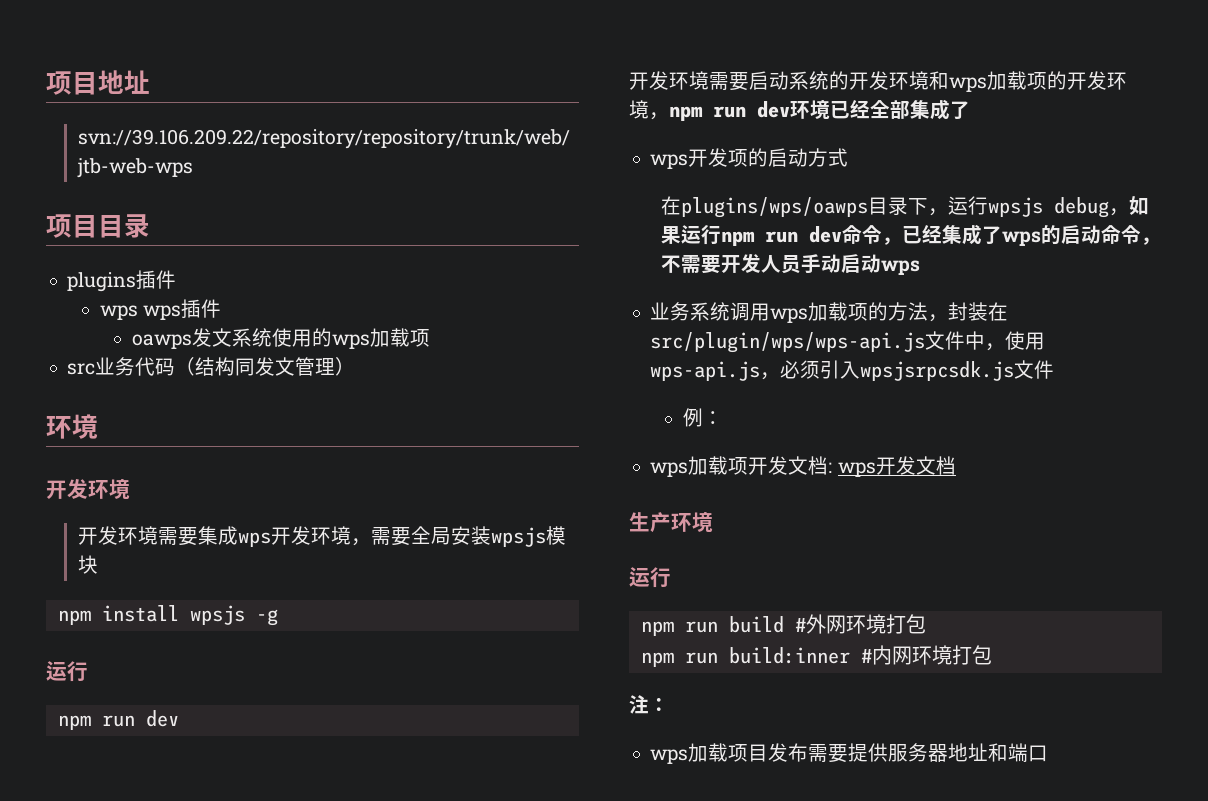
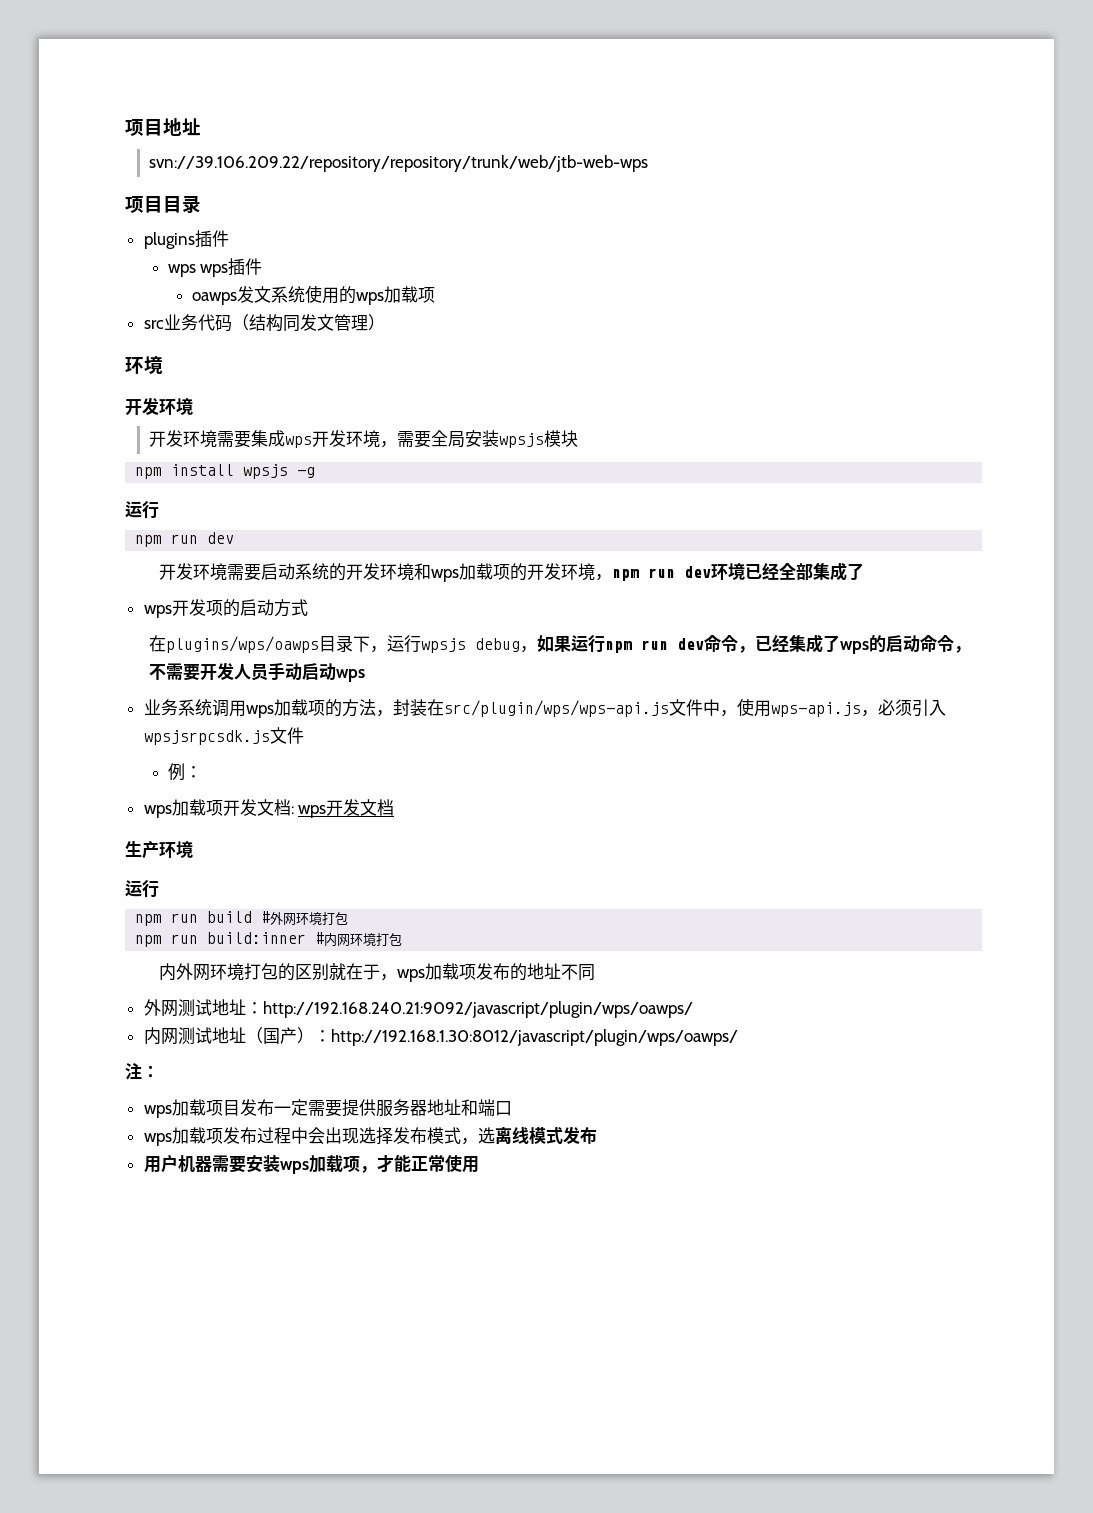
(992, 655) none -> [158,963,595,982] [143,999,693,1018] [143,1027,738,1046] // 内外网环境打包的区别就在于，wps加载项发布的地址不同 // 外网测试地址：http://192.168.240.21:9092/javascript/plugin/wps/oawps/ // 内网测试地址（国产）：http://192.168.1.30:8012/javascript/plugin/wps/oawps/
(809, 752) none -> [273,1099,308,1116] 一定
(1049, 753) none -> [143,1126,597,1146] [143,1154,479,1174] // wps加载项发布过程中会出现选择发布模式，选离线模式发布 // 用户机器需要安装wps加载项，才能正常使用

